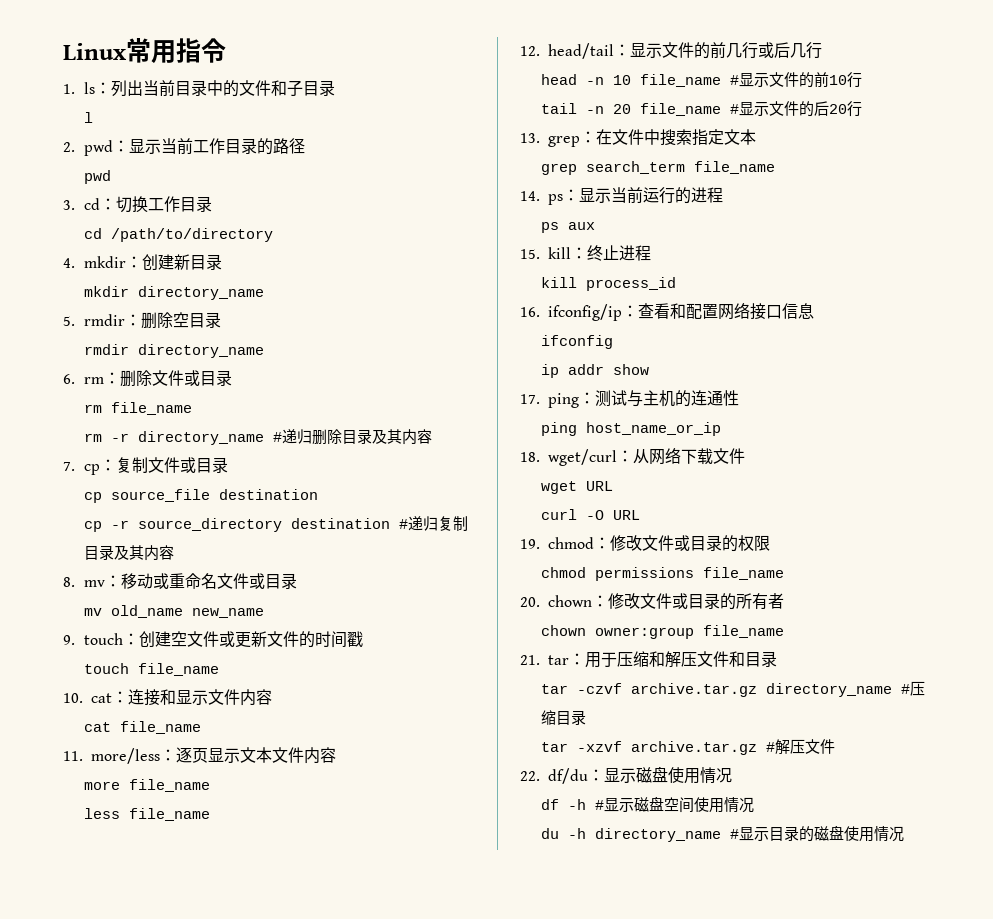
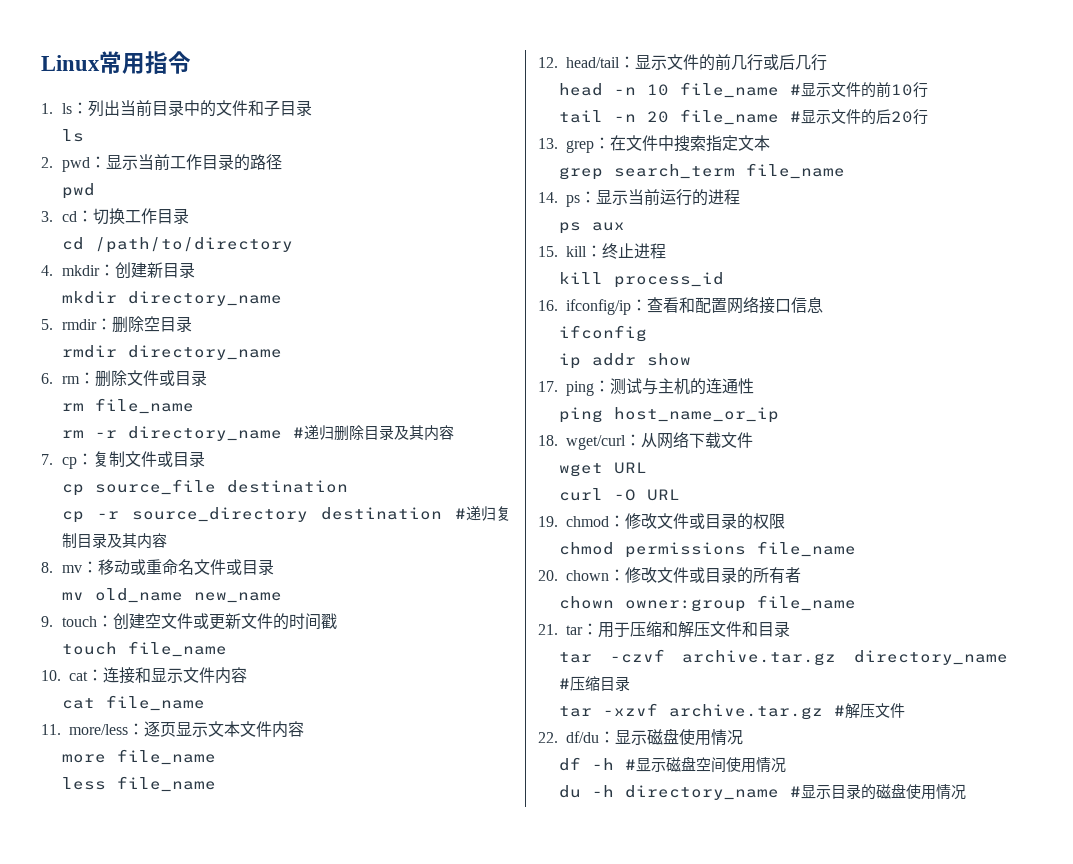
[83,112,93,123] l -> [62,129,85,142] ls

